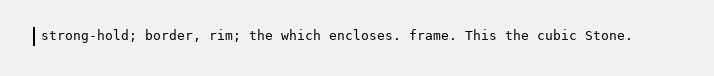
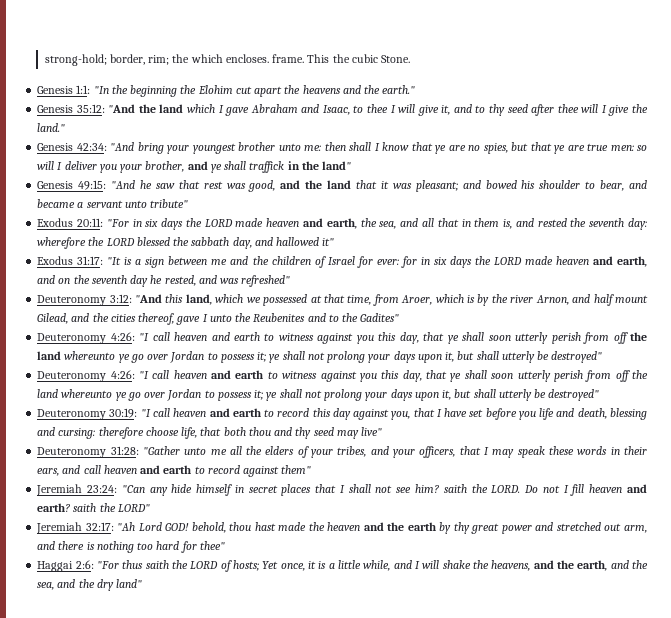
(634, 35) none -> [37,85,416,97] [37,104,649,116] [37,123,66,132] [37,142,648,154] [37,161,352,173] [37,180,647,192] [37,199,189,208] [37,218,648,230] [37,237,335,249] [37,256,648,268] [37,275,291,287] [37,294,648,306] [37,313,400,325] [37,332,647,344] [37,351,603,363] [37,370,648,382] [37,389,600,401] [37,408,647,420] [37,427,383,439] [37,446,647,458] [37,465,312,477] [36,484,648,496] [37,503,150,512] [36,522,648,534] [37,541,225,553] [37,560,648,572] [37,579,143,591] // Genesis 1:1: "In the beginning the Elohim cut apart the heavens and the earth." // Genesis 35:12: "And the land which I gave Abraham and Isaac, to thee I will give it, and to thy seed after thee will I give the land." // Genesis 42:34: "And bring your youngest brother unto me: then shall I know that ye are no spies, but that ye are true men: so will I deliver you your brother, and ye shall traffick in the land" // Genesis 49:15: "And he saw that rest was good, and the land that it was pleasant; and bowed his shoulder to bear, and became a servant unto tribute" // Exodus 20:11: "For in six days the LORD made heaven and earth, the sea, and all that in them is, and rested the seventh day: wherefore the LORD blessed the sabbath day, and hallowed it" // Exodus 31:17: "It is a sign between me and the children of Israel for ever: for in six days the LORD made heaven and earth, and on the seventh day he rested, and was refreshed" // Deuteronomy 3:12: "And this land, which we possessed at that time, from Aroer, which is by the river Arnon, and half mount Gilead, and the cities thereof, gave I unto the Reubenites and to the Gadites" // Deuteronomy 4:26: "I call heaven and earth to witness against you this day, that ye shall soon utterly perish from off the land whereunto ye go over Jordan to possess it; ye shall not prolong your days upon it, but shall utterly be destroyed" // Deuteronomy 4:26: "I call heaven and earth to witness against you this day, that ye shall soon utterly perish from off the land whereunto ye go over Jordan to possess it; ye shall not prolong your days upon it, but shall utterly be destroyed" // Deuteronomy 30:19: "I call heaven and earth to record this day against you, that I have set before you life and death, blessing and cursing: therefore choose life, that both thou and thy seed may live" // Deuteronomy 31:28: "Gather unto me all the elders of your tribes, and your officers, that I may speak these words in their ears, and call heaven and earth to record against them" // Jeremiah 23:24: "Can any hide himself in secret places that I shall not see him? saith the LORD. Do not I fill heaven and earth? saith the LORD" // Jeremiah 32:17: "Ah Lord GOD! behold, thou hast made the heaven and the earth by thy great power and stretched out arm, and there is nothing too hard for thee" // Haggai 2:6: "For thus saith the LORD of hosts; Yet once, it is a little while, and I will shake the heavens, and the earth, and the sea, and the dry land"

